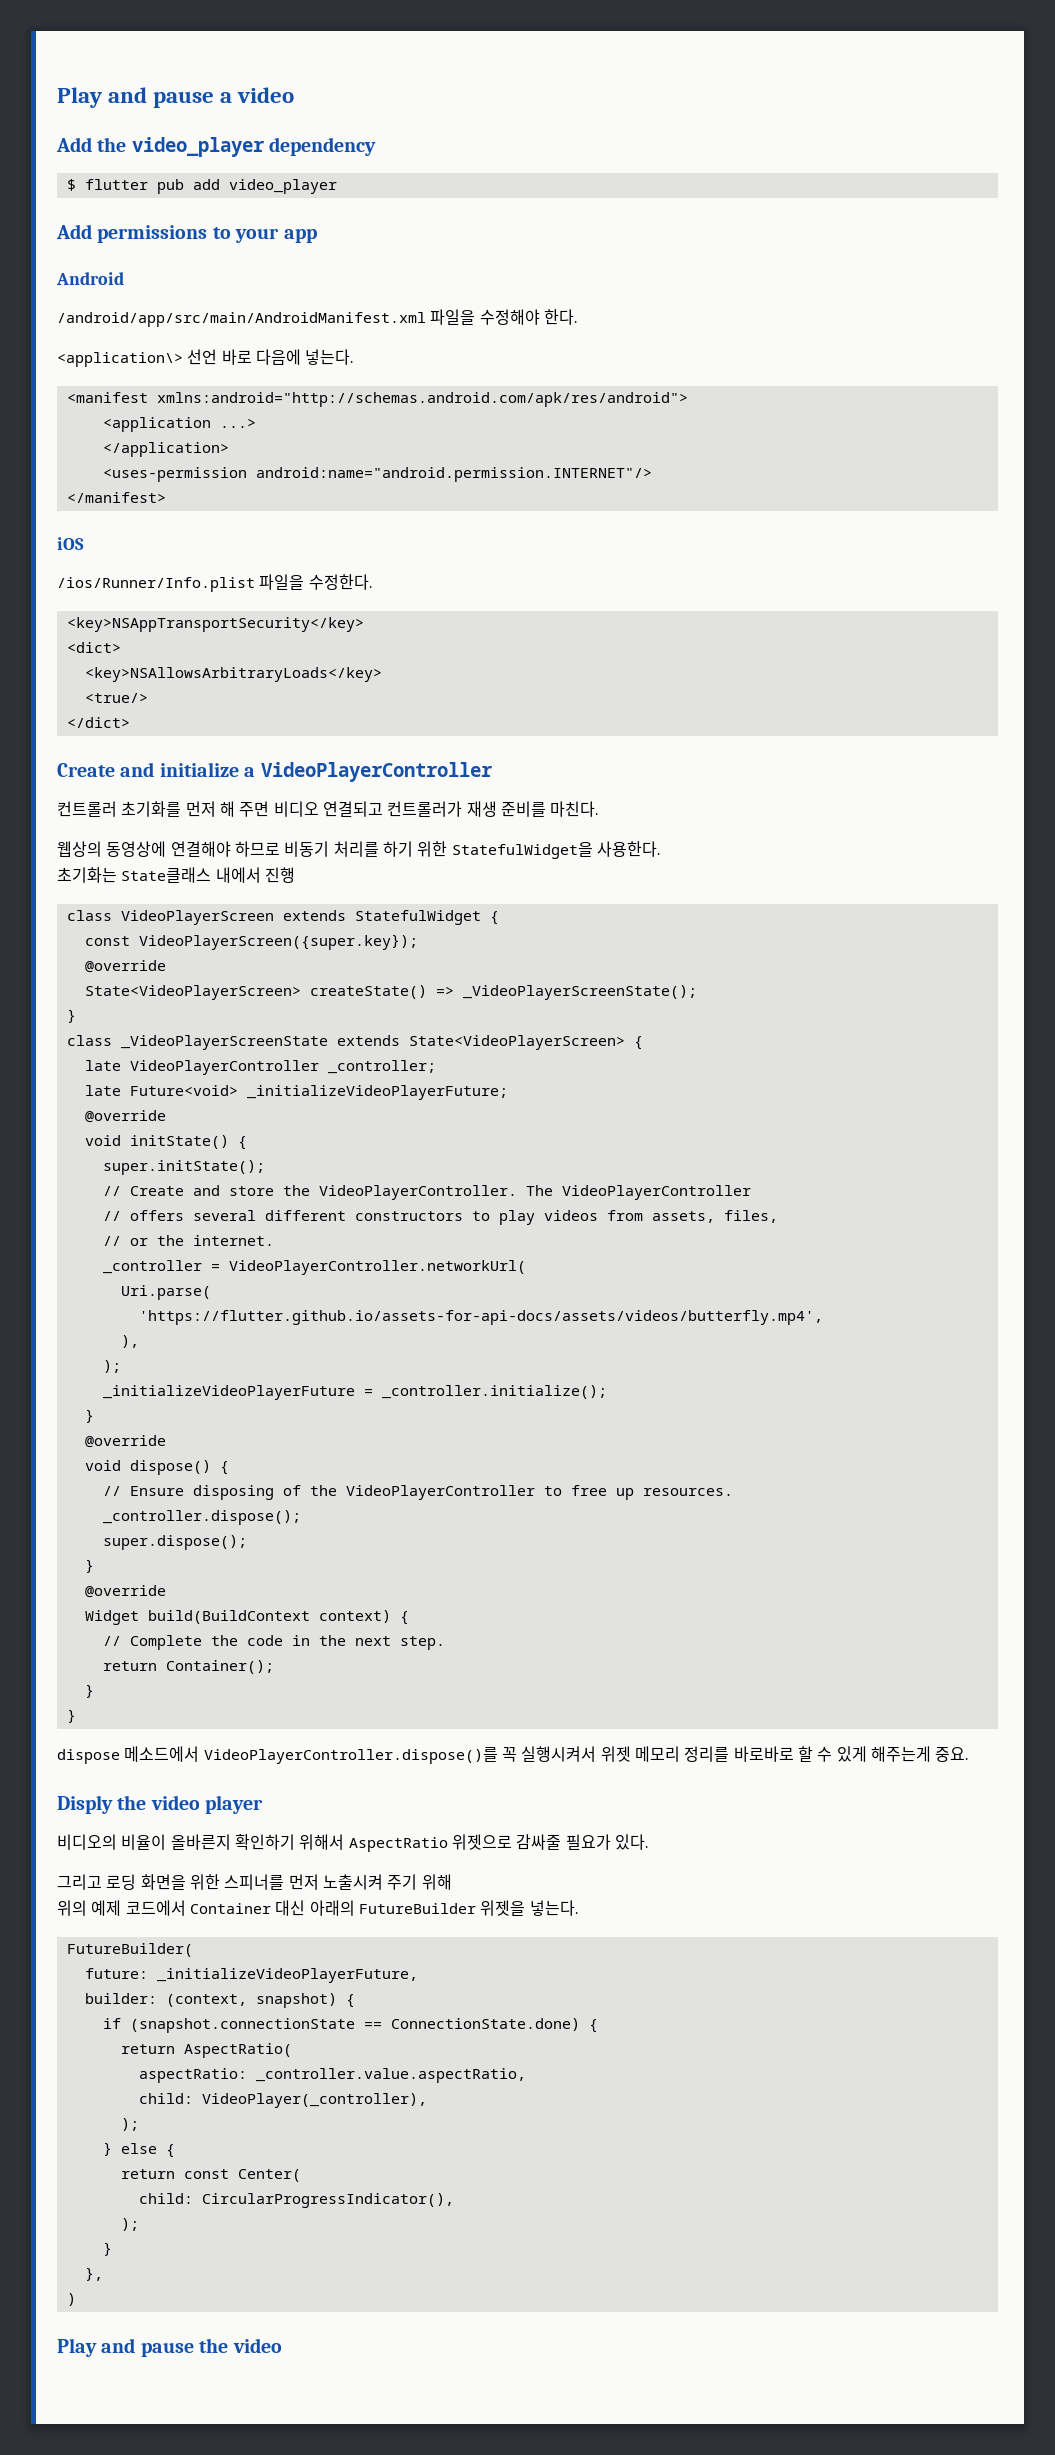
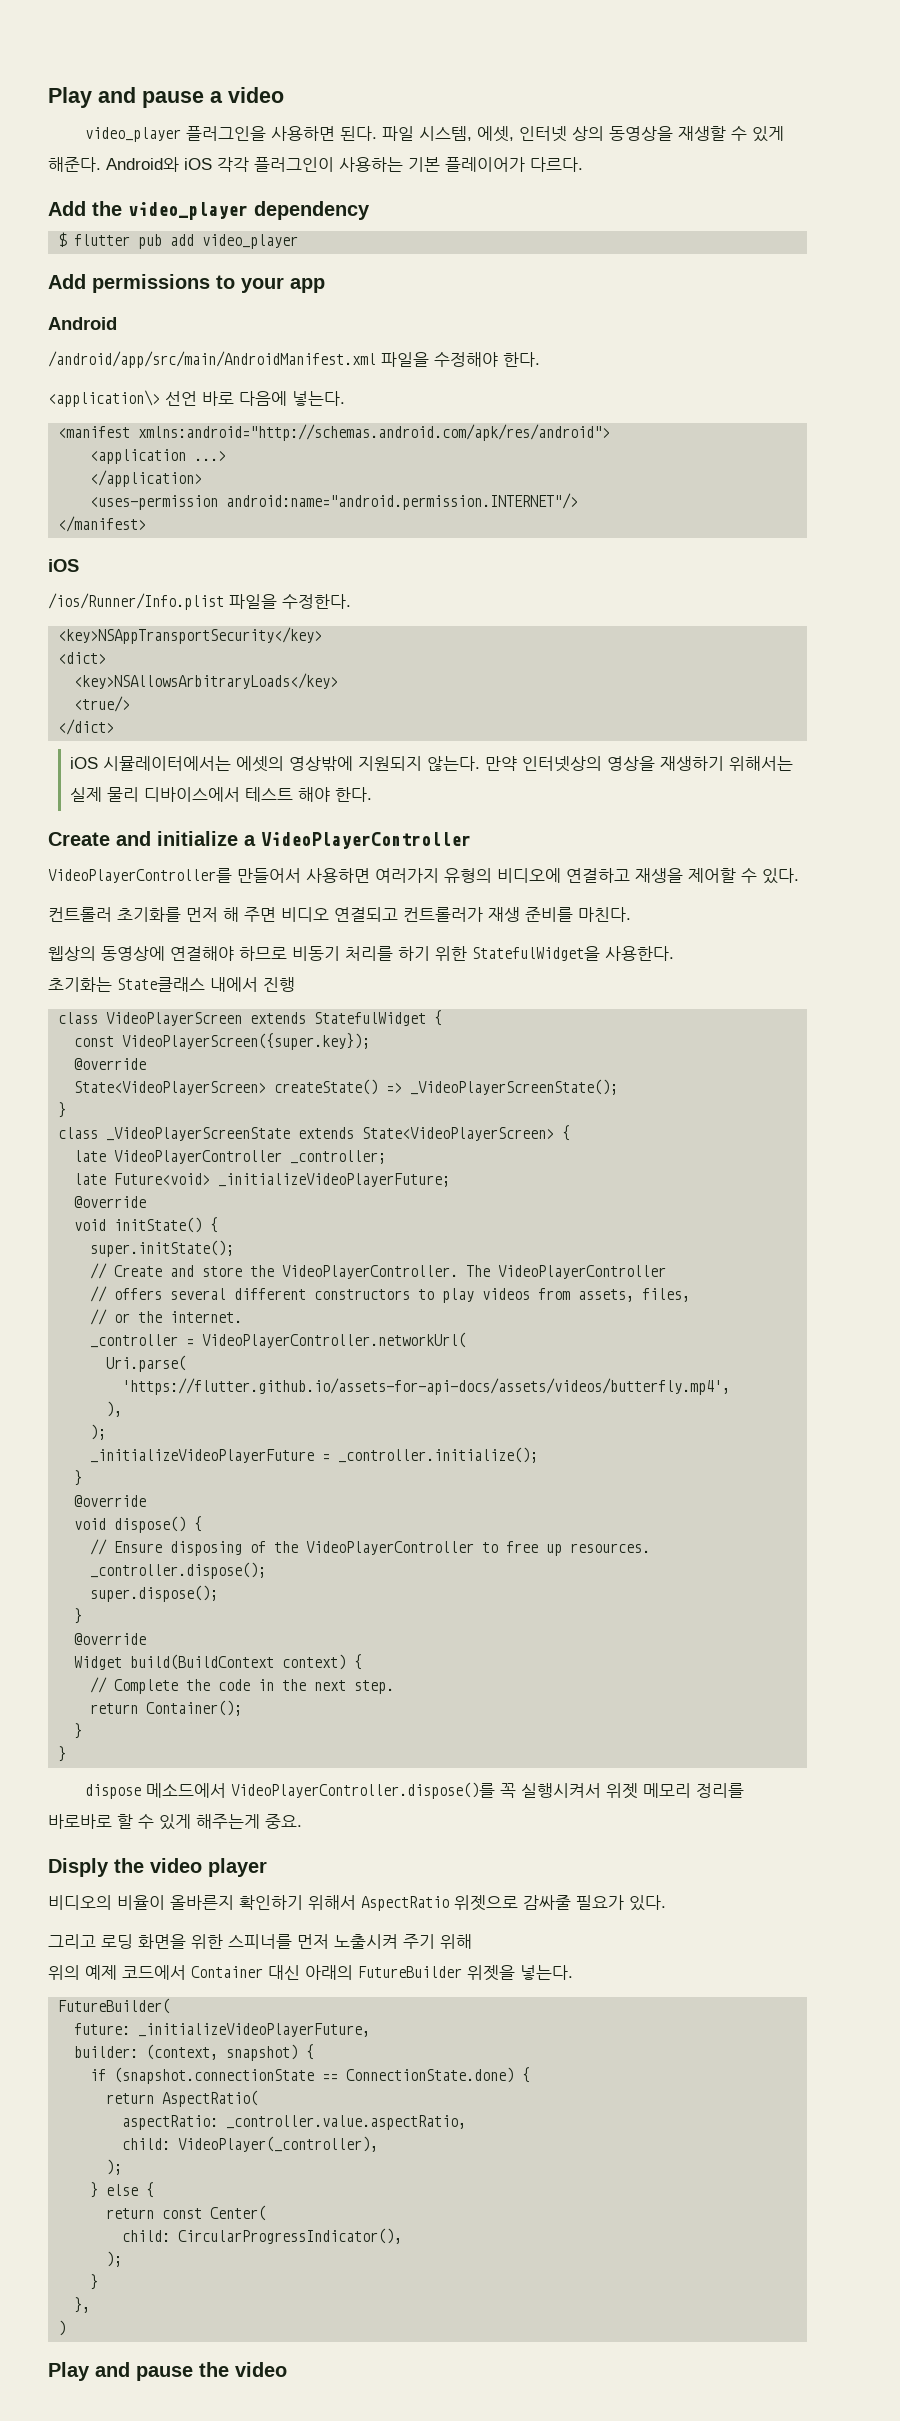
(295, 95) none -> [84,126,784,142] [48,157,583,172] // video_player 플러그인을 사용하면 된다. 파일 시스템, 에셋, 인터넷 상의 동영상을 재생할 수 있게 해준다. Android와 iOS 각각 플러그인이 사용하는 기본 플레이어가 다르다.
(130, 722) none -> [70,756,794,772] [70,787,373,802] // iOS 시뮬레이터에서는 에셋의 영상밖에 지원되지 않는다. 만약 인터넷상의 영상을 재생하기 위해서는 실제 물리 디바이스에서 테스트 해야 한다.
(493, 772) none -> [48,868,799,884] // VideoPlayerController를 만들어서 사용하면 여러가지 유형의 비디오에 연결하고 재생을 제어할 수 있다.

